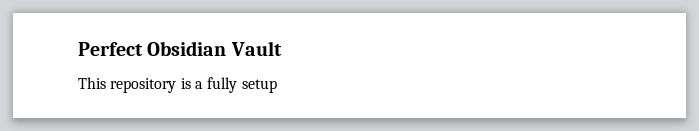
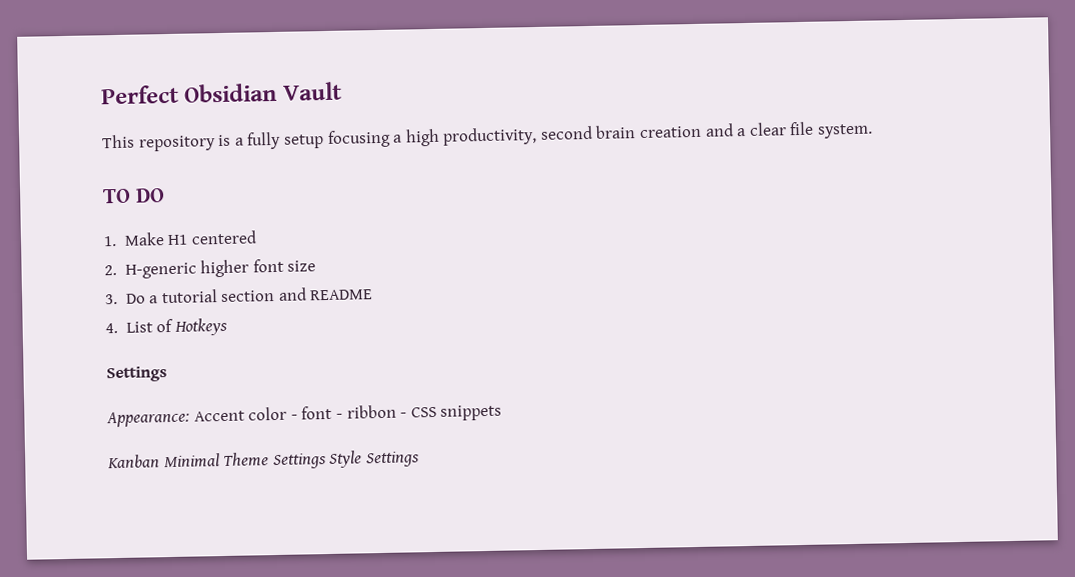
(277, 86) none -> [326,121,874,148] [103,188,165,204] [103,230,257,247] [104,258,317,279] [105,287,374,305] [105,317,228,336] [106,366,167,383] [106,404,503,428] [107,450,420,470] focusing a high productivity, second brain creation and a clear file system. // TO DO // 1. Make H1 centered // 2. H-generic higher font size // 3. Do a tutorial section and README // 4. List of Hotkeys // Settings // Appearance: Accent color - font - ribbon - CSS snippets // Kanban Minimal Theme Settings Style Settings

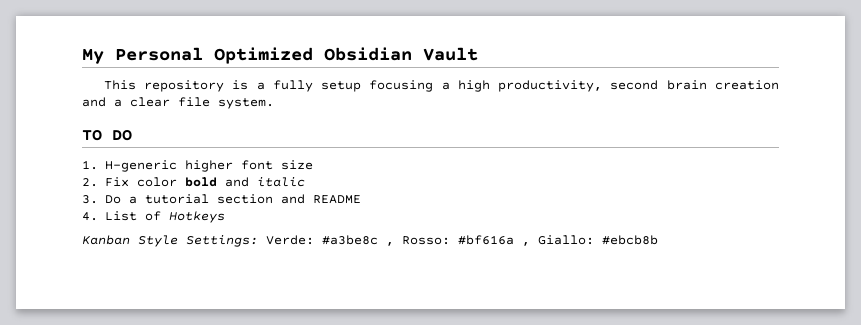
[101,84,179,105] Perfect -> [82,47,313,64] My Personal Optimized
[123,230,257,246] [104,265,117,276] Make H1 centered // 2. -> (98, 165) none
(317, 266) none -> [82,177,305,187] // 2. Fix color bold and italic
[106,366,167,383] [106,404,503,428] [107,450,420,470] Settings // Appearance: Accent color - font - ribbon - CSS snippets // Kanban Minimal Theme Settings Style Settings -> [82,235,658,247] Kanban Style Settings: Verde: #a3be8c , Rosso: #bf616a , Giallo: #ebcb8b

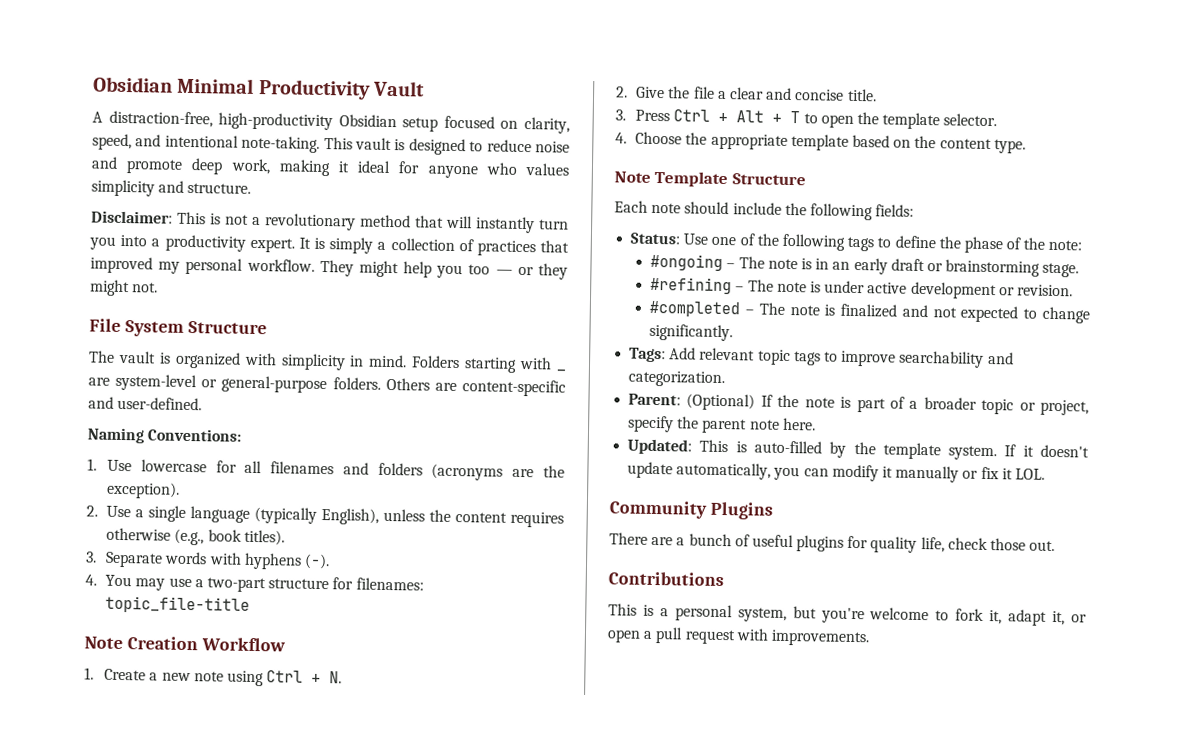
[82,47,478,64] [103,80,779,92] [82,97,274,109] [82,129,132,141] [82,160,313,172] [82,177,305,187] [82,194,361,204] [82,211,225,223] [82,235,658,247] My Personal Optimized Obsidian Vault // This repository is a fully setup focusing a high productivity, second brain creation and a clear file system. // TO DO // 1. H-generic higher font size // 2. Fix color bold and italic // 3. Do a tutorial section and README // 4. List of Hotkeys // Kanban Style Settings: Verde: #a3be8c , Rosso: #bf616a , Giallo: #ebcb8b -> [93,76,425,100] [92,110,570,134] [92,133,570,156] [91,156,570,179] [91,179,252,197] [91,210,569,234] [89,234,569,257] [90,256,568,280] [89,279,159,297] [89,318,267,337] [88,350,567,373] [88,373,566,397] [88,396,203,411] [87,427,242,444] [87,458,566,481] [106,481,181,499] [86,505,564,528] [106,527,285,546] [85,551,330,570] [85,574,424,593] [105,595,251,614] [84,636,286,652] [84,667,343,687] [616,86,877,102] [615,109,998,130] [615,131,1026,154] [614,170,806,188] [614,200,915,221] [630,232,1083,254] [650,253,1080,278] [650,276,1073,300] [649,300,1090,324] [649,323,734,342] [629,347,1014,368] [628,370,726,388] [628,393,1089,416] [628,415,816,434] [627,438,1089,461] [627,461,1045,483] [609,500,773,520] [609,532,1056,553] [608,571,724,587] [608,603,1087,626] [607,627,870,647] Obsidian Minimal Productivity Vault // A distraction-free, high-productivity Obsidian setup focused on clarity, speed, and intentional note-taking. This vault is designed to reduce noise and promote deep work, making it ideal for anyone who values simplicity and structure. // Disclaimer: This is not a revolutionary method that will instantly turn you into a productivity expert. It is simply a collection of practices that improved my personal workflow. They might help you too — or they might not. // File System Structure // The vault is organized with simplicity in mind. Folders starting with _ are system-level or general-purpose folders. Others are content-specific and user-defined. // Naming Conventions: // 1. Use lowercase for all filenames and folders (acronyms are the exception). // 2. Use a single language (typically English), unless the content requires otherwise (e.g., book titles). // 3. Separate words with hyphens (-). // 4. You may use a two-part structure for filenames: topic_file-title // Note Creation Workflow // 1. Create a new note using Ctrl + N. // 2. Give the file a clear and concise title. // 3. Press Ctrl + Alt + T to open the template selector. // 4. Choose the appropriate template based on the content type. // Note Template Structure // Each note should include the following fields: // Status: Use one of the following tags to define the phase of the note: // #ongoing – The note is in an early draft or brainstorming stage. // #refining – The note is under active development or revision. // #completed – The note is finalized and not expected to change significantly. // Tags: Add relevant topic tags to improve searchability and categorization. // Parent: (Optional) If the note is part of a broader topic or project, specify the parent note here. // Updated: This is auto-filled by the template system. If it doesn't update automatically, you can modify it manually or fix it LOL. // Community Plugins // There are a bunch of useful plugins for quality life, check those out. // Contributions // This is a personal system, but you're welcome to fork it, adapt it, or open a pull request with improvements.

